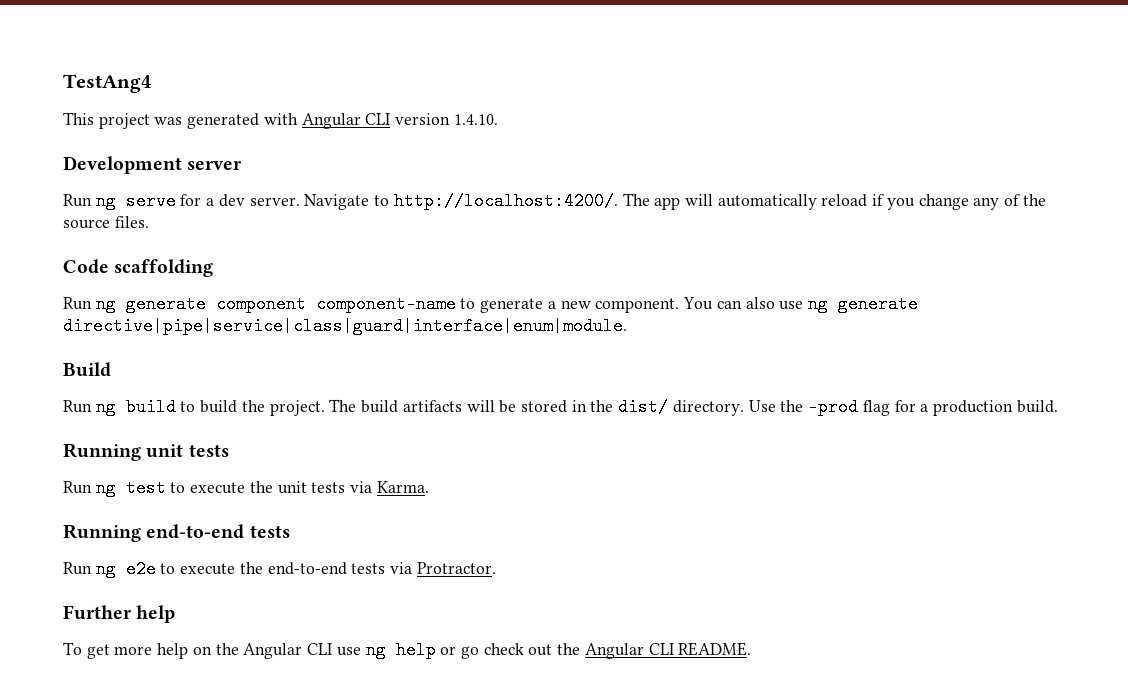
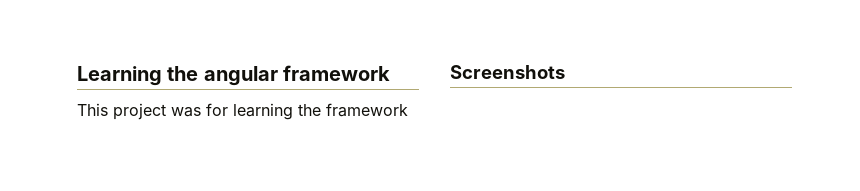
[63,74,152,93] TestAng4 -> [77,65,391,86] Learning the angular framework
[187,113,498,129] [63,156,243,174] [63,192,1046,210] [63,216,149,229] [63,259,214,277] [63,295,918,313] [63,317,627,335] [63,362,111,377] [63,398,1058,416] [63,443,229,461] [63,479,429,497] [63,524,290,542] [63,560,496,578] [63,605,176,623] [63,641,752,659] generated with Angular CLI version 1.4.10. // Development server // Run ng serve for a dev server. Navigate to http://localhost:4200/. The app will automatically reload if you change any of the source files. // Code scaffolding // Run ng generate component component-name to generate a new component. You can also use ng generate directive|pipe|service|class|guard|interface|enum|module. // Build // Run ng build to build the project. The build artifacts will be stored in the dist/ directory. Use the -prod flag for a production build. // Running unit tests // Run ng test to execute the unit tests via Karma. // Running end-to-end tests // Run ng e2e to execute the end-to-end tests via Protractor. // Further help // To get more help on the Angular CLI use ng help or go check out the Angular CLI README. -> [206,103,408,120] [450,65,565,79] for learning the framework // Screenshots

